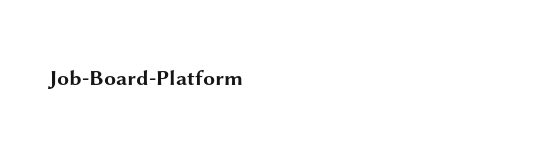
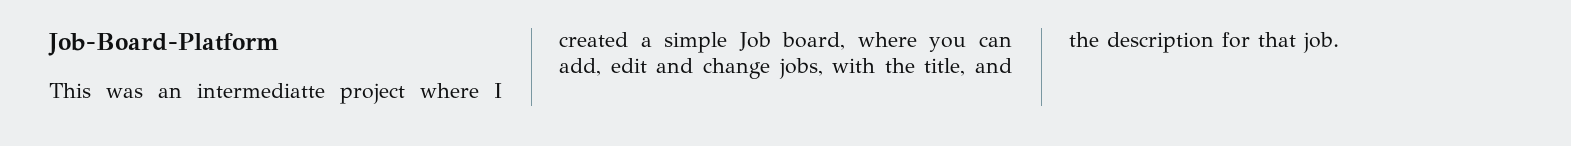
(243, 79) none -> [49,83,502,104] [559,32,1012,53] [559,58,1012,79] [1069,32,1339,53] // This was an intermediatte project where I created a simple Job board, where you can add, edit and change jobs, with the title, and the description for that job.

